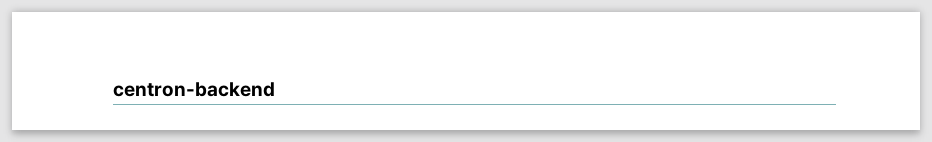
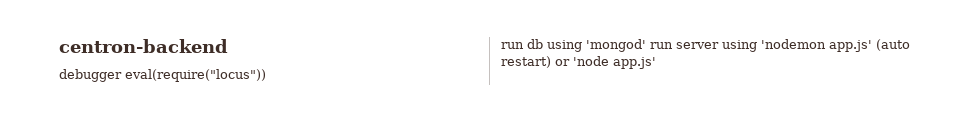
(275, 89) none -> [59,69,266,82] [501,39,910,52] [501,56,656,69] // debugger eval(require("locus")) // run db using 'mongod' run server using 'nodemon app.js' (auto restart) or 'node app.js'

